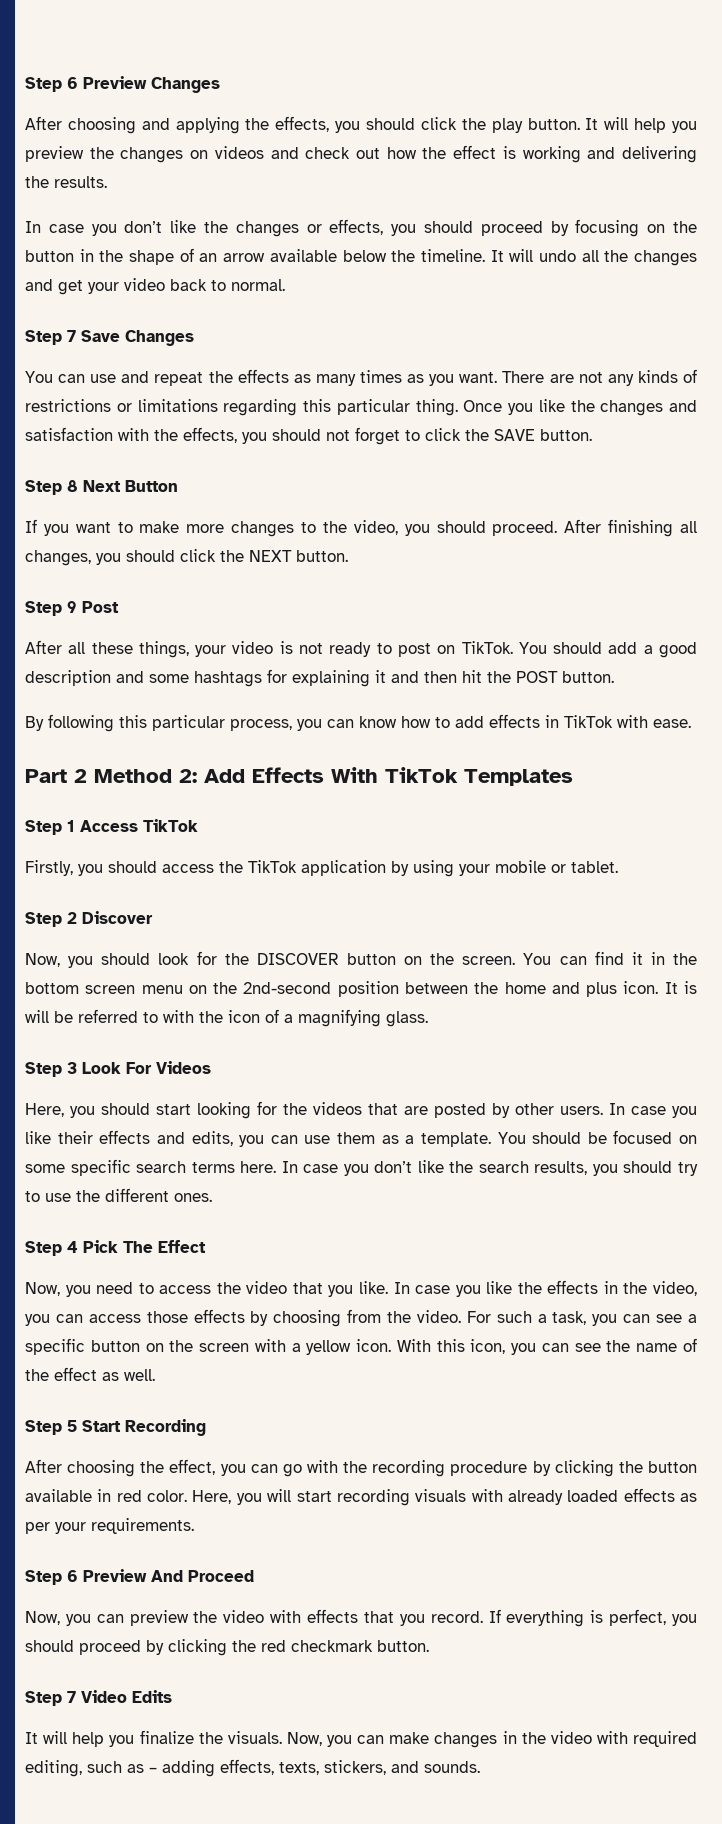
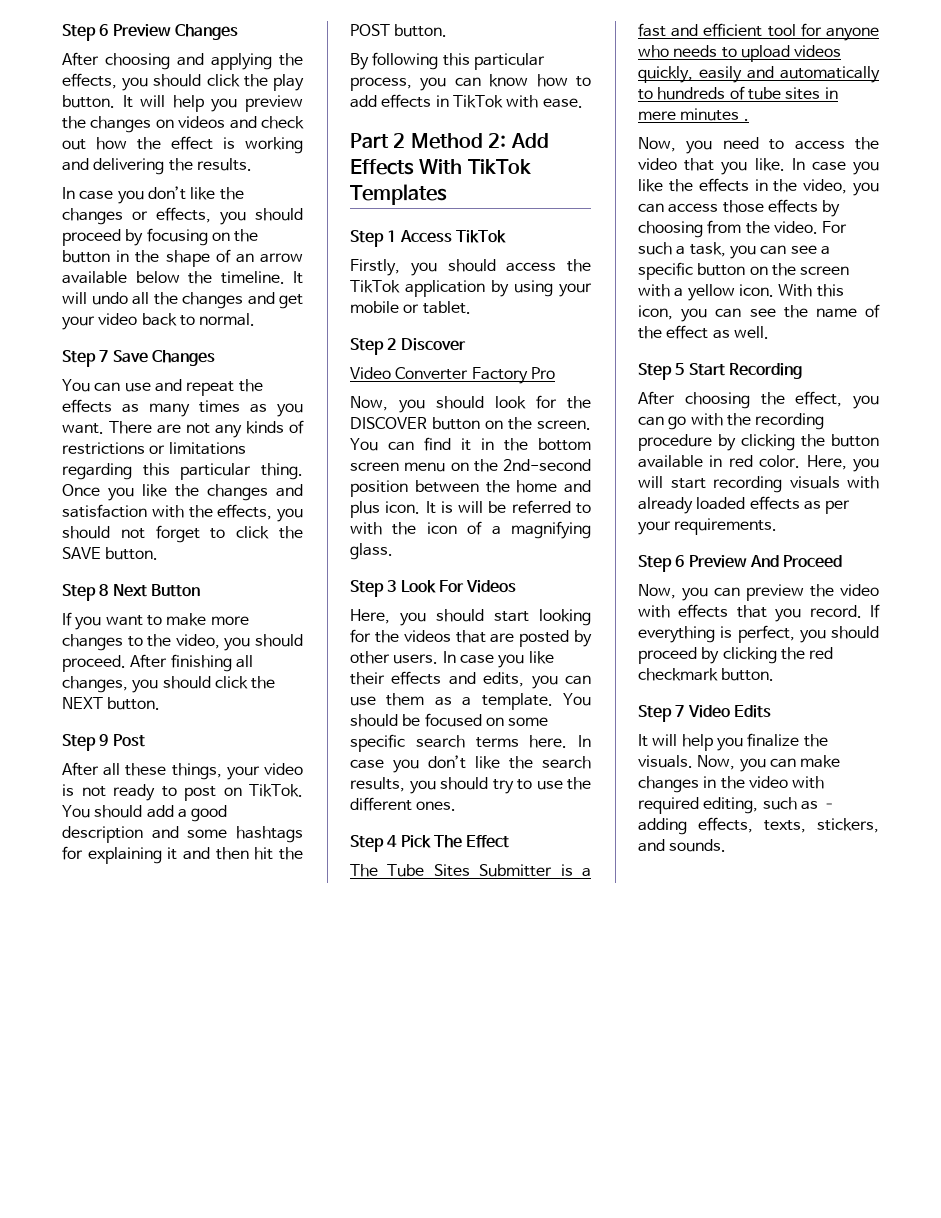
(153, 917) none -> [350,367,555,384] // Video Converter Factory Pro
(206, 1246) none -> [350,864,591,877] [638,23,879,41] [638,45,842,62] [638,66,880,83] [638,86,838,100] [638,108,749,121] // The Tube Sites Submitter is a fast and efficient tool for anyone who needs to upload videos quickly, easily and automatically to hundreds of tube sites in mere minutes .

